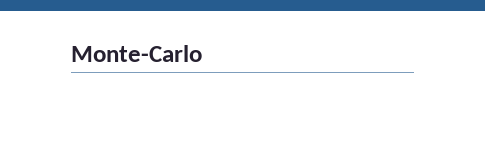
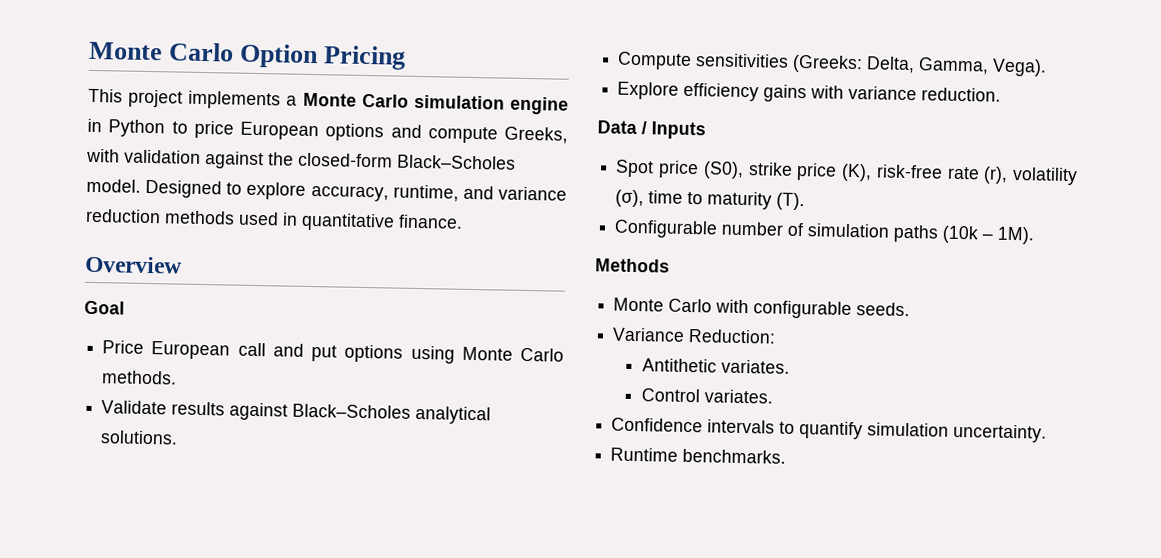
[71,45,202,62] Monte-Carlo -> [88,41,407,70] [88,88,569,115] [87,118,568,144] [86,148,516,170] [86,178,567,202] [85,208,463,232] [85,255,182,274] [84,300,125,315] [102,340,564,364] [101,370,178,385] [101,400,492,425] [100,430,179,445] [617,51,1048,77] [617,81,1002,103] [597,120,706,140] [615,159,1078,186] [615,189,806,211] [614,219,1036,245] [595,258,670,273] [613,297,911,320] [612,327,777,344] [642,358,791,374] [641,388,774,404] [611,417,1048,443] [610,447,787,464] Monte Carlo Option Pricing // This project implements a Monte Carlo simulation engine in Python to price European options and compute Greeks, with validation against the closed-form Black–Scholes model. Designed to explore accuracy, runtime, and variance reduction methods used in quantitative finance. // Overview // Goal // Price European call and put options using Monte Carlo methods. // Validate results against Black–Scholes analytical solutions. // Compute sensitivities (Greeks: Delta, Gamma, Vega). // Explore efficiency gains with variance reduction. // Data / Inputs // Spot price (S0), strike price (K), risk-free rate (r), volatility (σ), time to maturity (T). // Configurable number of simulation paths (10k – 1M). // Methods // Monte Carlo with configurable seeds. // Variance Reduction: // Antithetic variates. // Control variates. // Confidence intervals to quantify simulation uncertainty. // Runtime benchmarks.

